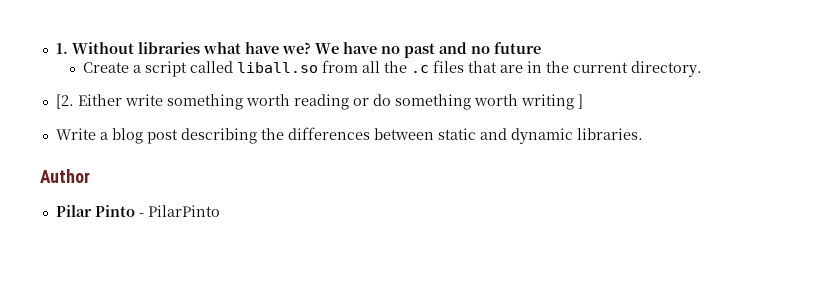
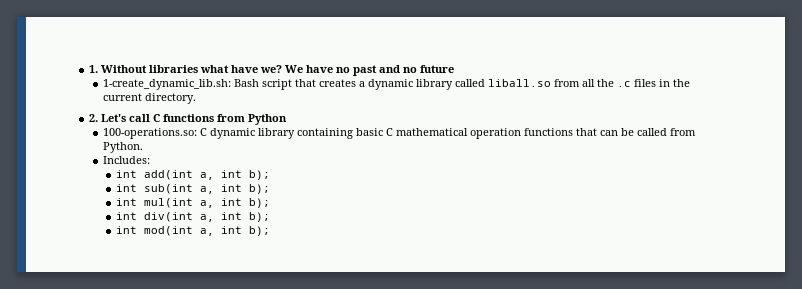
[82,61,187,77] Create a script -> [102,79,453,90] 1-create_dynamic_lib.sh: Bash script that creates a dynamic library
[467,61,523,73] that are -> (656, 83) none
[55,94,583,110] [55,127,643,144] [40,169,90,183] [55,205,220,217] [2. Either write something worth reading or do something worth writing ] // Write a blog post describing the differences between static and dynamic libraries. // Author // Pilar Pinto - PilarPinto -> [89,114,288,125] [102,128,696,139] [102,142,143,153] [102,156,150,164] [115,170,270,180] [115,184,270,194] [115,198,270,208] [115,212,270,222] [115,226,270,236] 2. Let's call C functions from Python // 100-operations.so: C dynamic library containing basic C mathematical operation functions that can be called from Python. // Includes: // int add(int a, int b); // int sub(int a, int b); // int mul(int a, int b); // int div(int a, int b); // int mod(int a, int b);

